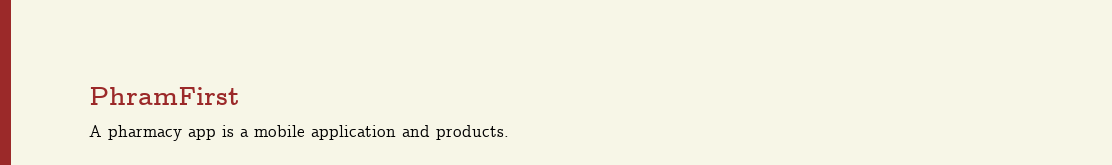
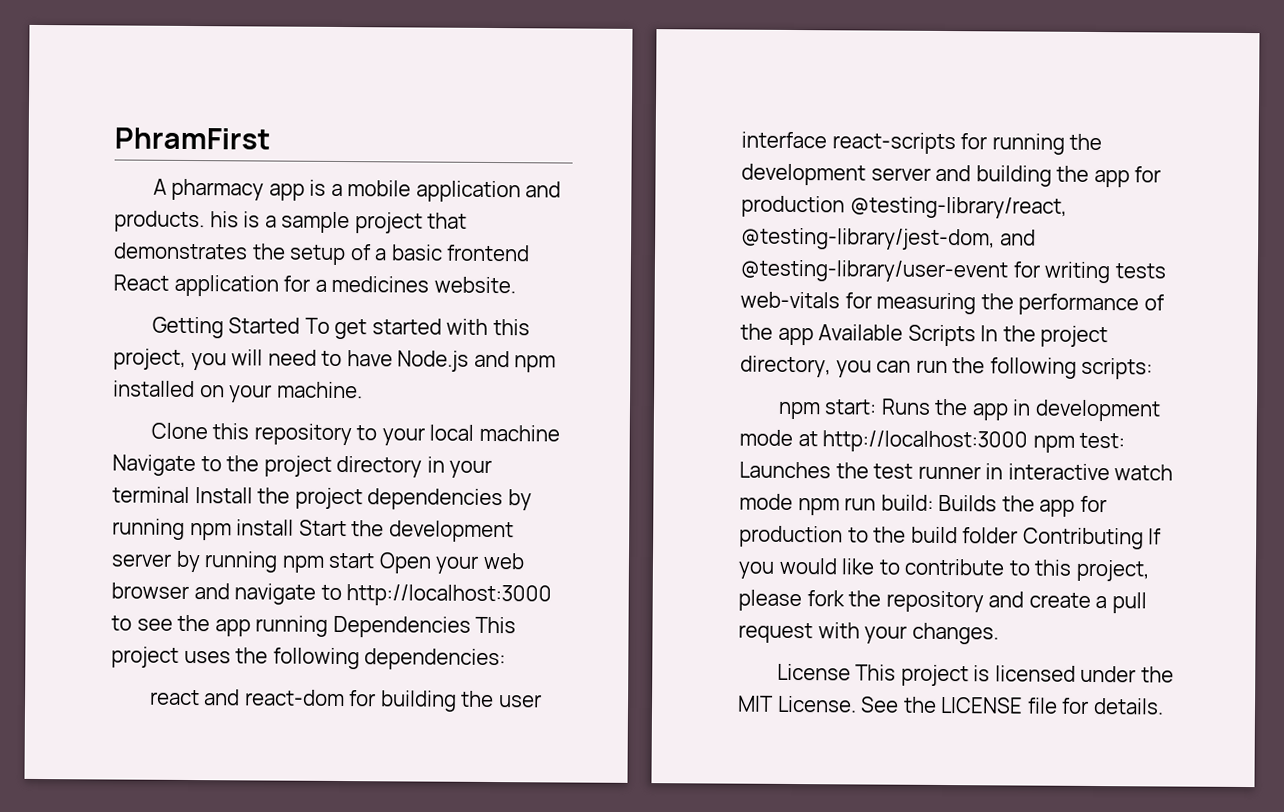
(509, 132) none -> [209,211,468,234] [113,242,531,266] [113,274,516,297] [151,316,530,340] [113,348,557,373] [113,380,363,403] [150,422,560,446] [112,454,493,479] [112,486,532,511] [112,518,514,543] [111,550,525,574] [111,582,553,607] [111,614,517,638] [111,646,507,671] [149,689,542,712] [741,131,1103,155] [741,163,1162,188] [741,195,1067,219] [741,227,1036,251] [740,259,1166,284] [740,291,1165,316] [740,323,1109,348] [740,355,1154,380] [777,398,1161,422] [739,429,1126,453] [739,461,1174,481] [739,493,1107,517] [739,525,1163,550] [738,557,1149,582] [738,589,1147,614] [738,622,999,645] [776,663,1174,687] [737,695,1164,715] his is a sample project that demonstrates the setup of a basic frontend React application for a medicines website. // Getting Started To get started with this project, you will need to have Node.js and npm installed on your machine. // Clone this repository to your local machine Navigate to the project directory in your terminal Install the project dependencies by running npm install Start the development server by running npm start Open your web browser and navigate to http://localhost:3000 to see the app running Dependencies This project uses the following dependencies: // react and react-dom for building the user interface react-scripts for running the development server and building the app for production @testing-library/react, @testing-library/jest-dom, and @testing-library/user-event for writing tests web-vitals for measuring the performance of the app Available Scripts In the project directory, you can run the following scripts: // npm start: Runs the app in development mode at http://localhost:3000 npm test: Launches the test runner in interactive watch mode npm run build: Builds the app for production to the build folder Contributing If you would like to contribute to this project, please fork the repository and create a pull request with your changes. // License This project is licensed under the MIT License. See the LICENSE file for details.

